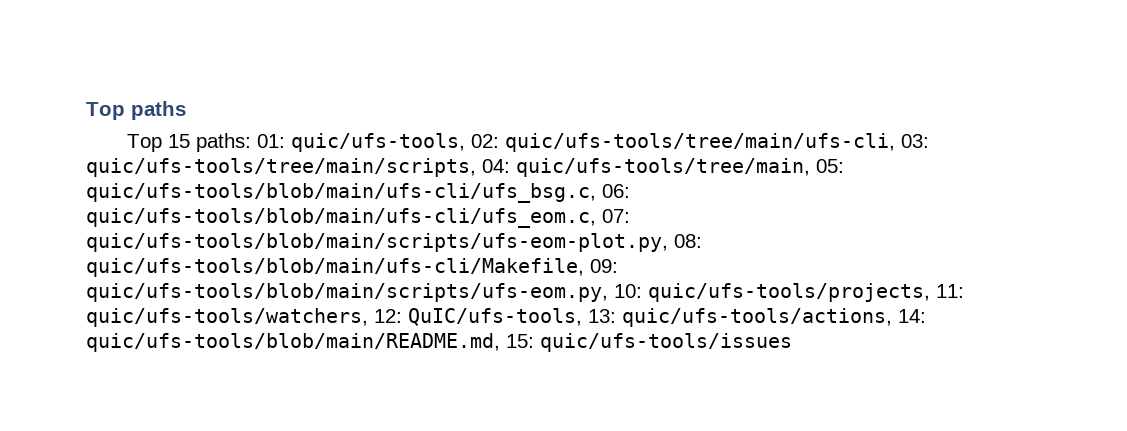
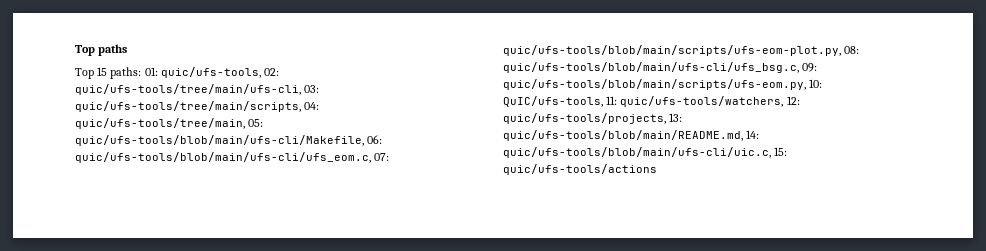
[86,183,596,203] quic/ufs-tools/blob/main/ufs-cli/ufs_bsg.c, -> [75,135,364,146] quic/ufs-tools/blob/main/ufs-cli/Makefile,
[86,258,584,277] quic/ufs-tools/blob/main/ufs-cli/Makefile, -> [503,62,799,73] quic/ufs-tools/blob/main/ufs-cli/ufs_bsg.c,
[648,283,930,302] quic/ufs-tools/projects, -> [503,96,603,107] QuIC/ufs-tools,
[408,308,926,327] [86,333,792,352] QuIC/ufs-tools, 13: quic/ufs-tools/actions, 14: quic/ufs-tools/blob/main/README.md, 15: quic/ufs-tools/issues -> [503,113,683,124] [503,130,760,141] [503,147,788,158] [503,164,657,175] quic/ufs-tools/projects, 13: quic/ufs-tools/blob/main/README.md, 14: quic/ufs-tools/blob/main/ufs-cli/uic.c, 15: quic/ufs-tools/actions

